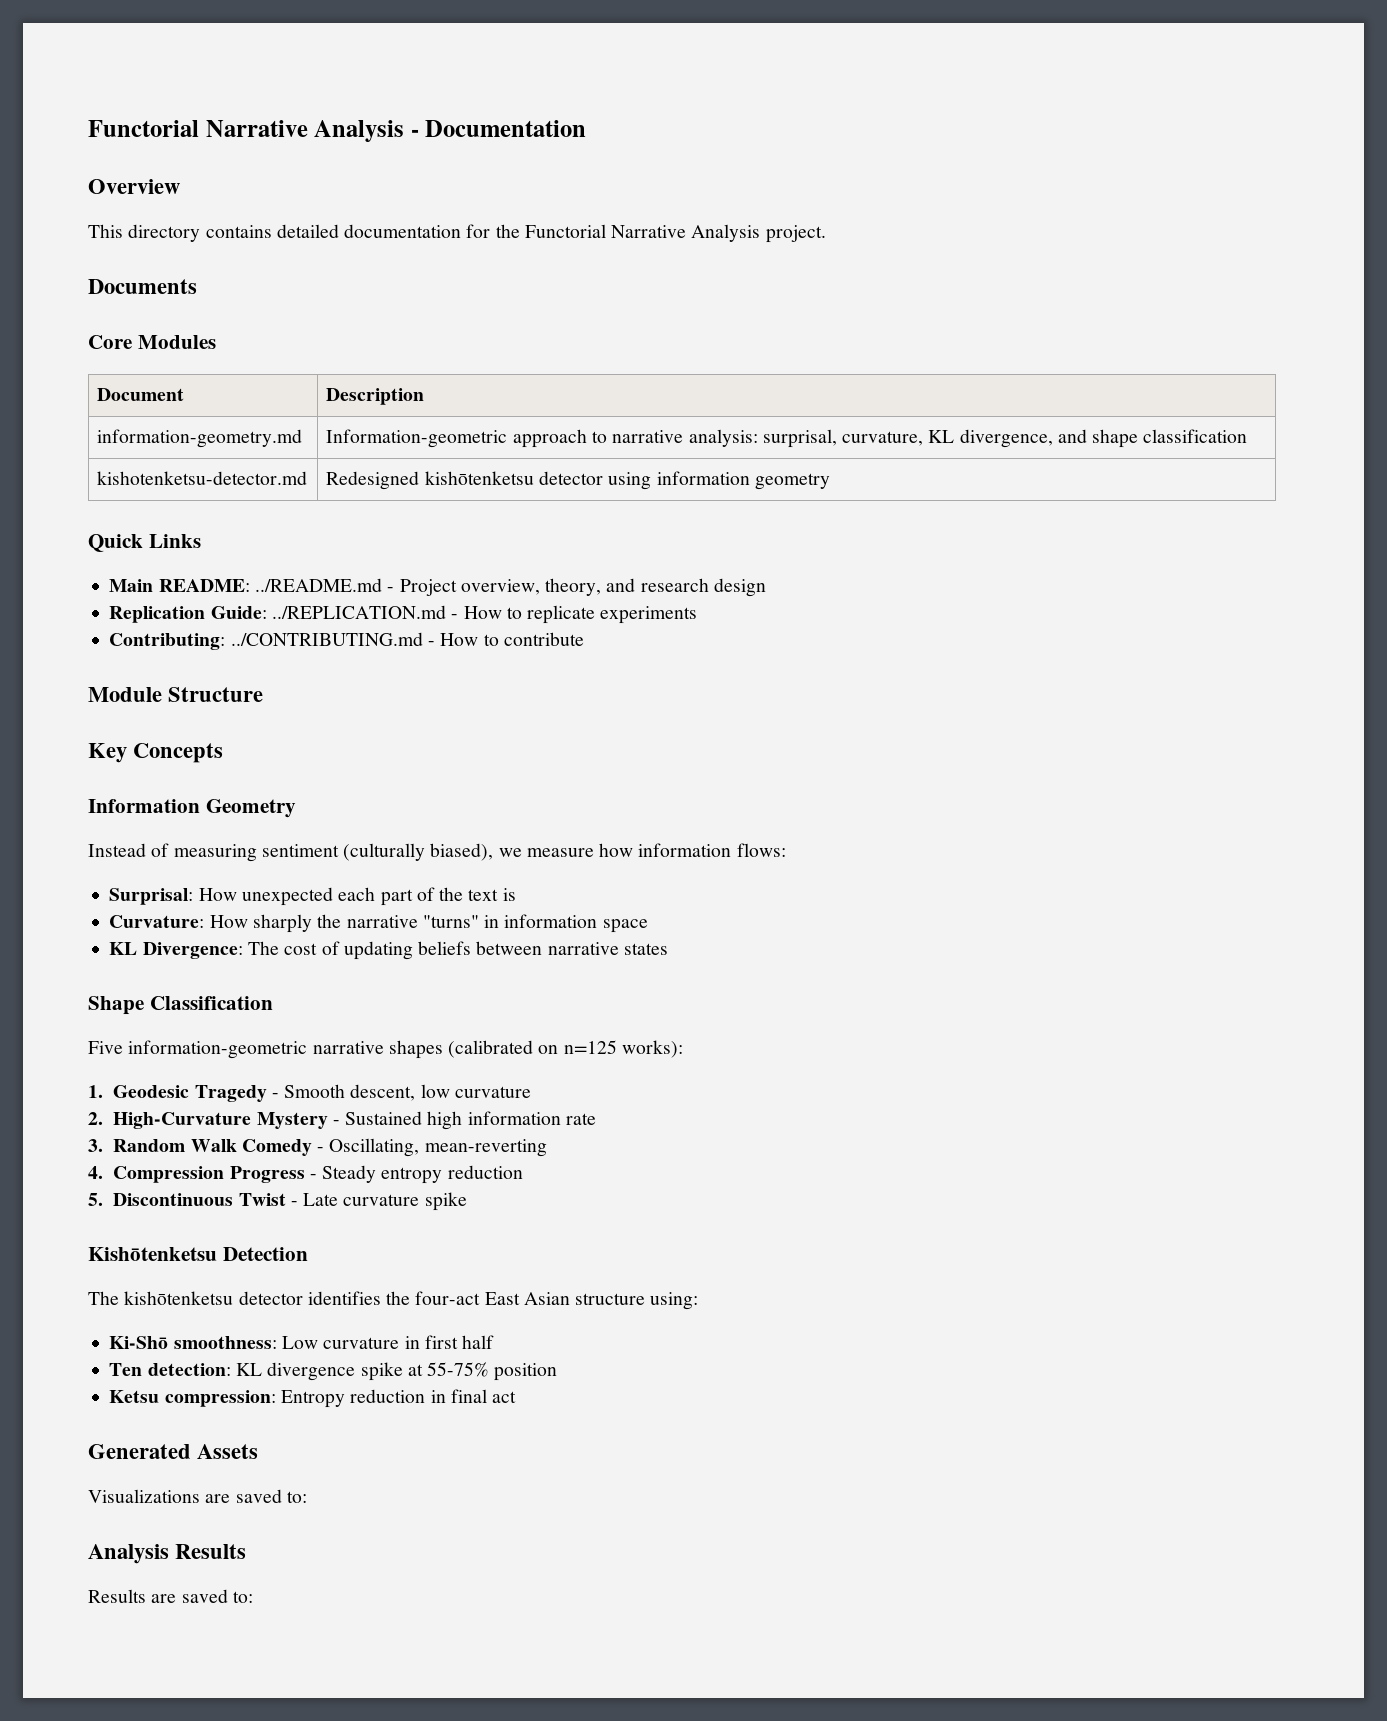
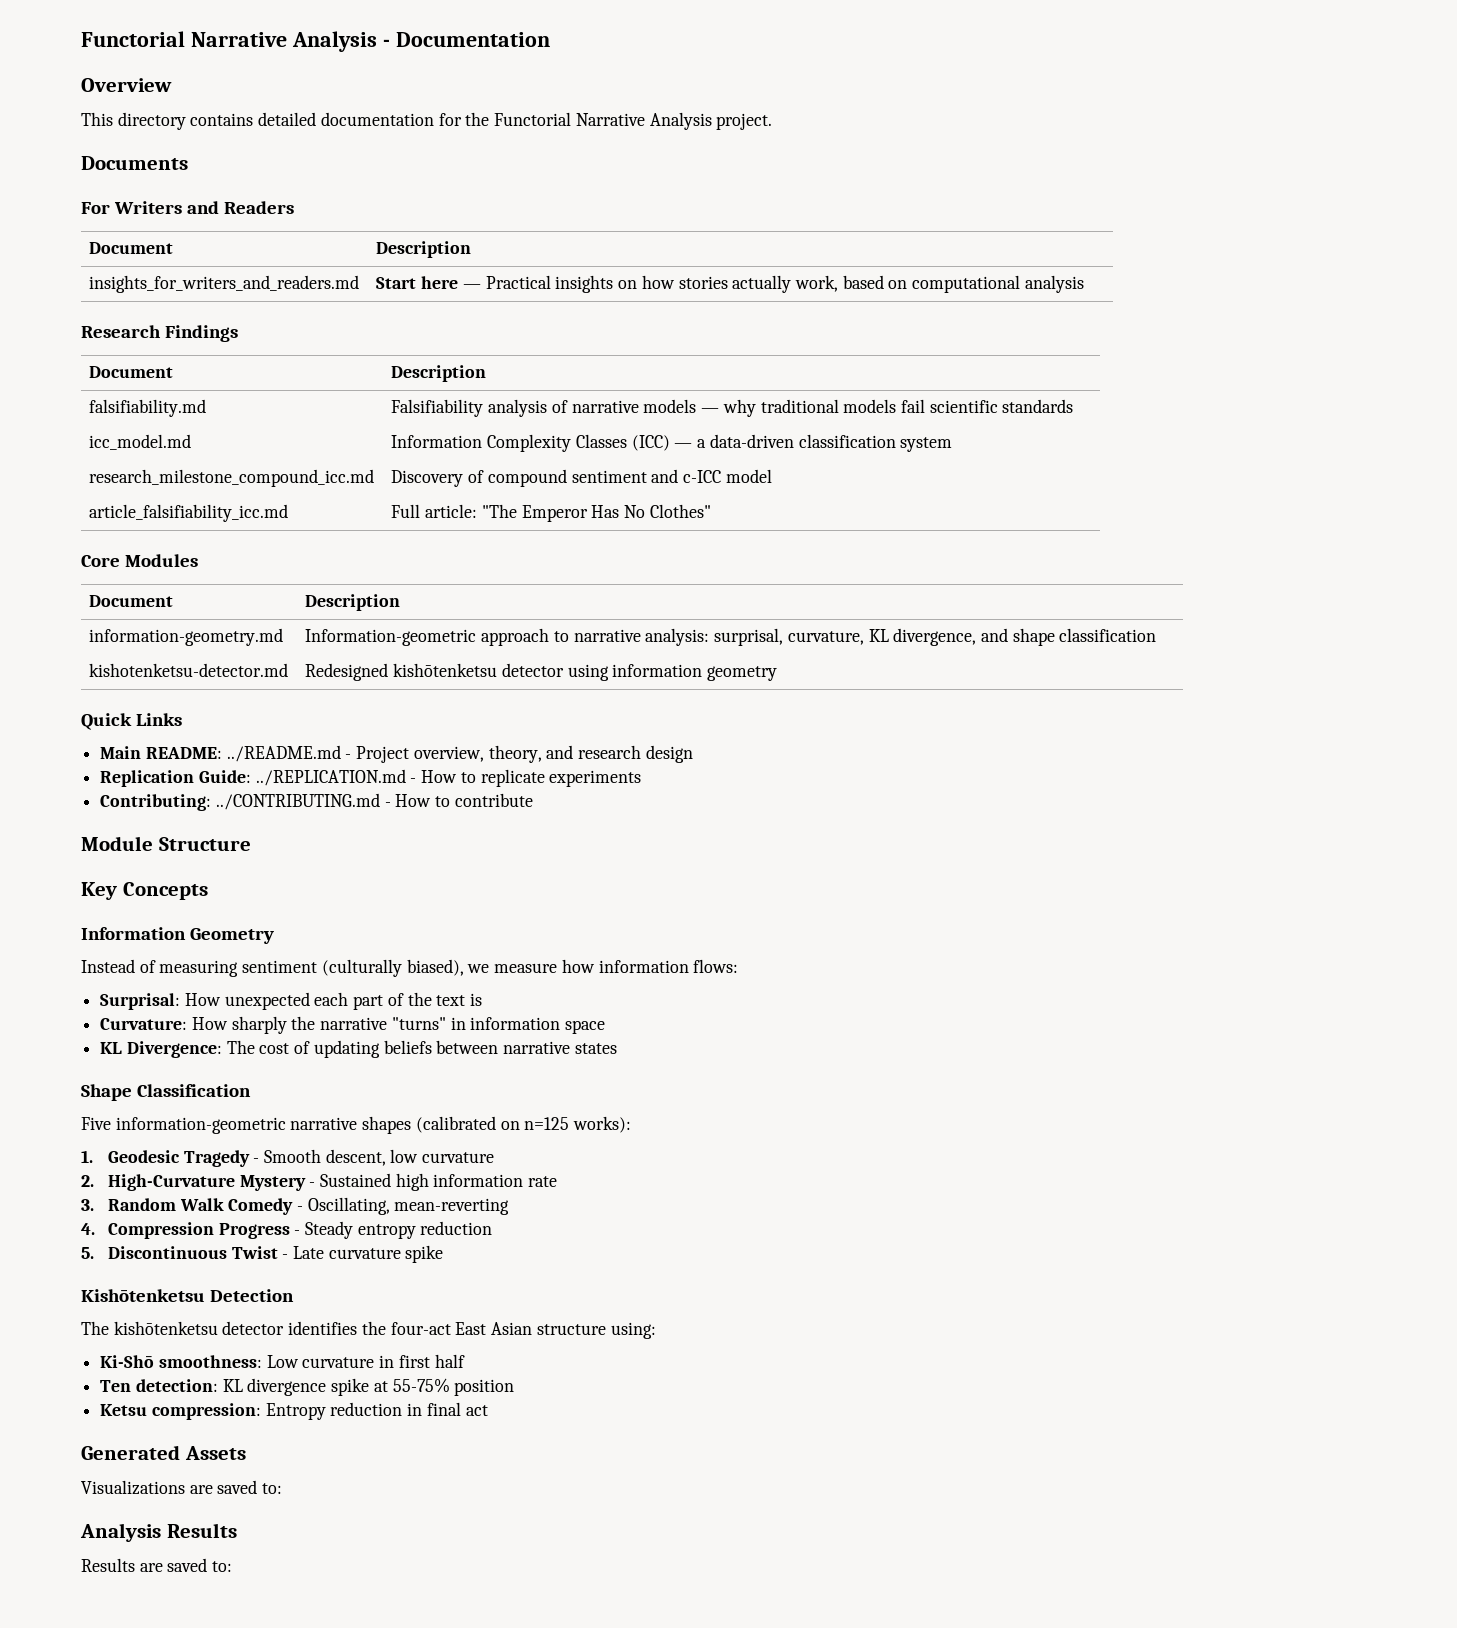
(197, 286) none -> [81,201,295,214] [89,242,174,254] [376,241,472,258] [89,275,360,293] [376,275,1084,293] [81,325,239,342] [89,366,174,378] [391,365,487,382] [89,399,207,417] [391,399,1074,417] [89,434,192,450] [391,434,953,452] [89,469,375,487] [391,469,772,487] [89,504,289,522] [391,504,711,522] // For Writers and Readers // Document | Description // insights_for_writers_and_readers.md | Start here — Practical insights on how stories actually work, based on computational analysis // Research Findings // Document | Description // falsifiability.md | Falsifiability analysis of narrative models — why traditional models fail scientific standards // icc_model.md | Information Complexity Classes (ICC) — a data-driven classification system // research_milestone_compound_icc.md | Discovery of compound sentiment and c-ICC model // article_falsifiability_icc.md | Full article: "The Emperor Has No Clothes"

